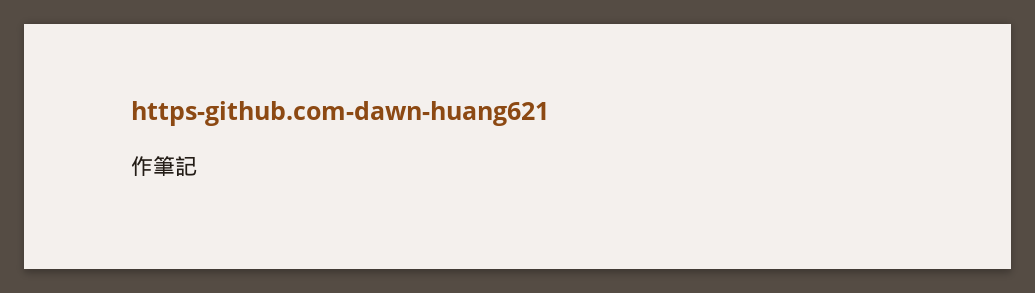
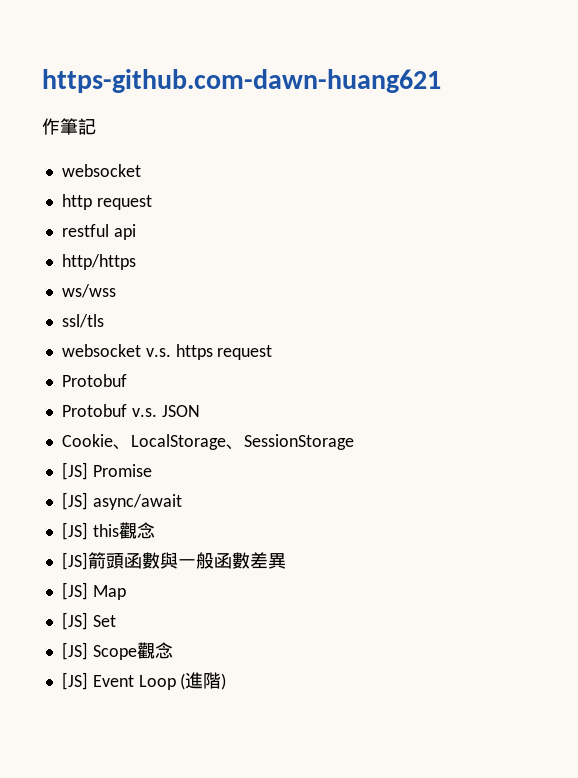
(197, 166) none -> [61,164,141,177] [61,194,152,210] [61,224,136,240] [61,254,136,270] [61,284,116,298] [61,314,104,328] [61,344,273,360] [61,374,127,387] [61,404,200,417] [61,434,354,450] [61,462,152,480] [61,492,182,510] [61,522,155,540] [61,552,286,570] [61,582,126,600] [61,612,116,630] [61,642,173,660] [61,672,227,690] // websocket // http request // restful api // http/https // ws/wss // ssl/tls // websocket v.s. https request // Protobuf // Protobuf v.s. JSON // Cookie、LocalStorage、SessionStorage // [JS] Promise // [JS] async/await // [JS] this觀念 // [JS]箭頭函數與一般函數差異 // [JS] Map // [JS] Set // [JS] Scope觀念 // [JS] Event Loop (進階)

